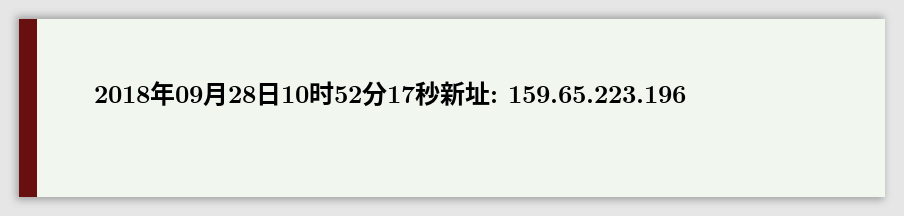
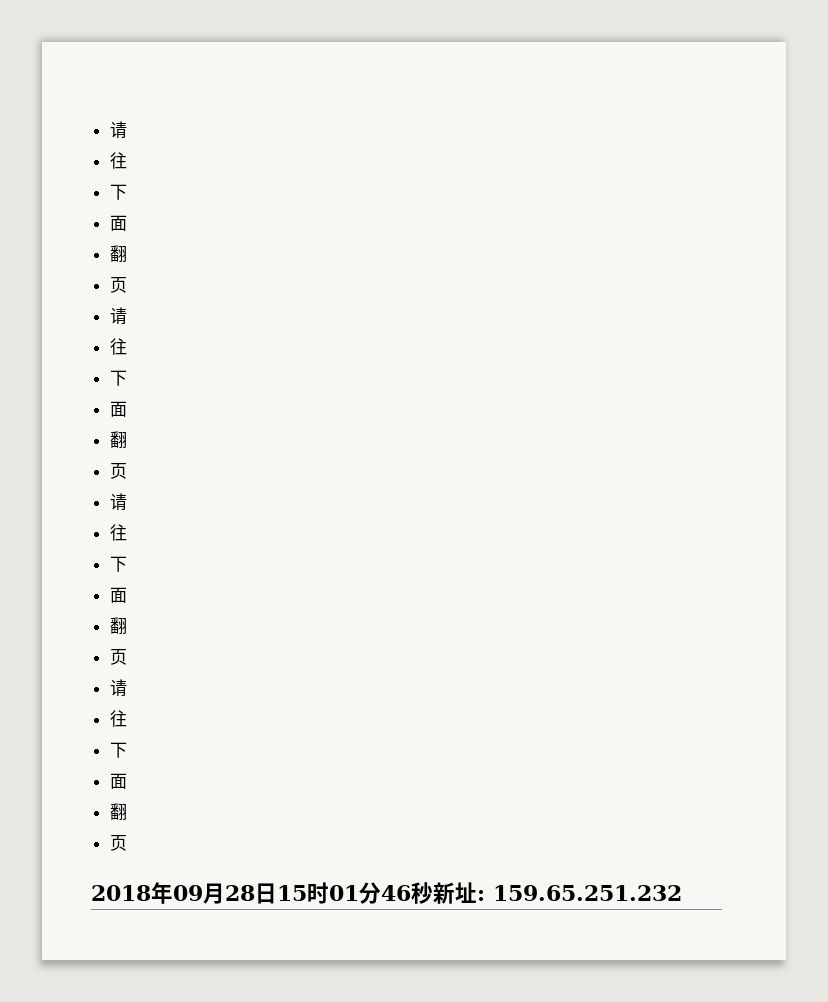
(94, 94) none -> [109,121,127,139] [109,152,127,169] [109,184,127,200] [109,215,127,231] [109,245,127,262] [109,277,127,293] [109,307,127,325] [109,338,127,355] [109,370,127,386] [109,401,127,417] [109,431,127,448] [109,463,127,479] [109,493,127,511] [109,524,127,541] [109,556,127,572] [109,587,127,603] [109,617,127,634] [109,649,127,665] [109,679,127,697] [109,710,127,727] [109,742,127,758] [109,773,127,789] [109,803,127,820] [109,835,127,851] 请 // 往 // 下 // 面 // 翻 // 页 // 请 // 往 // 下 // 面 // 翻 // 页 // 请 // 往 // 下 // 面 // 翻 // 页 // 请 // 往 // 下 // 面 // 翻 // 页 //
[281,81,415,107] 10时52分17 -> [277,882,411,904] 15时01分46
[508,86,686,103] 159.65.223.196 -> [493,885,682,901] 159.65.251.232

